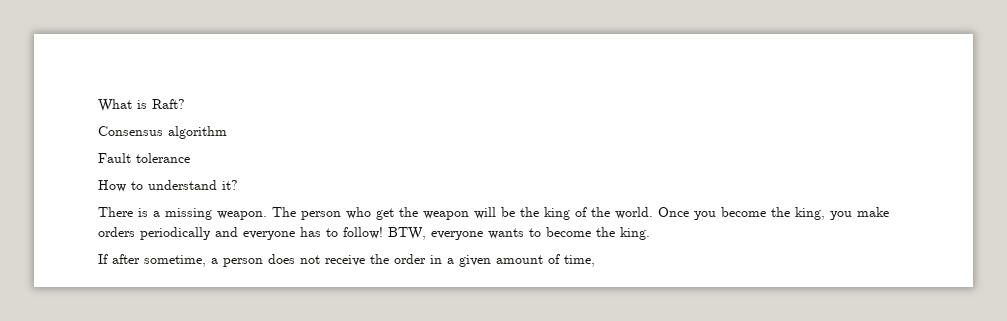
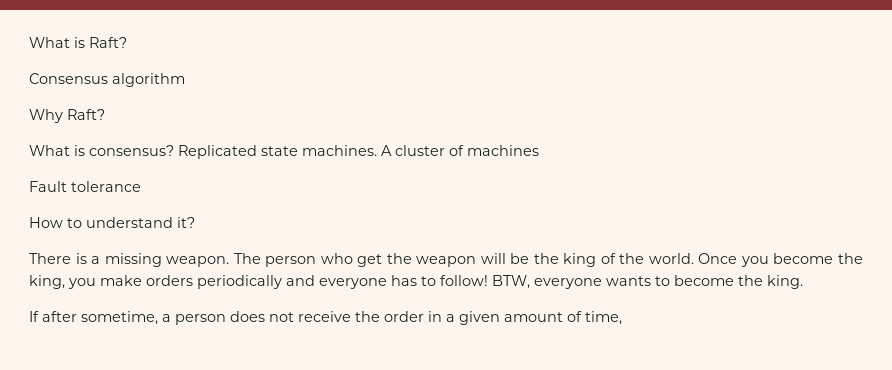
(227, 132) none -> [29,109,105,123] [29,145,539,159] // Why Raft? // What is consensus? Replicated state machines. A cluster of machines

